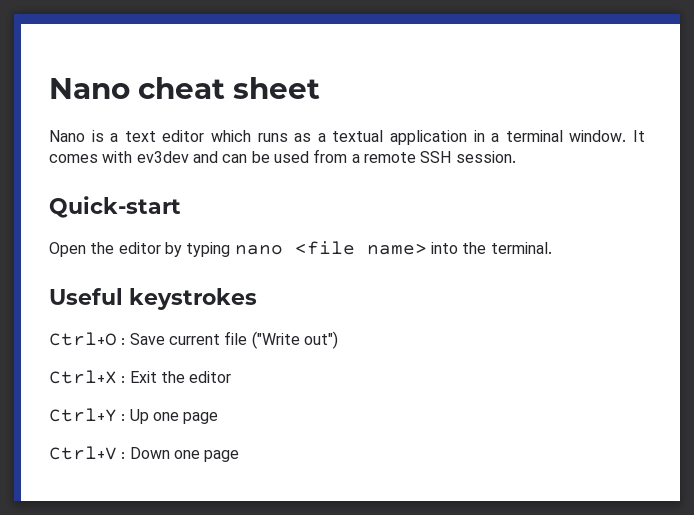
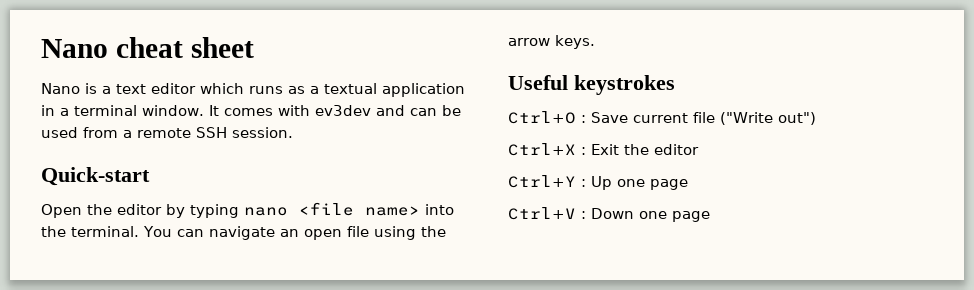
(552, 248) none -> [143,226,446,240] [508,35,595,49] You can navigate an open file using the arrow keys.

